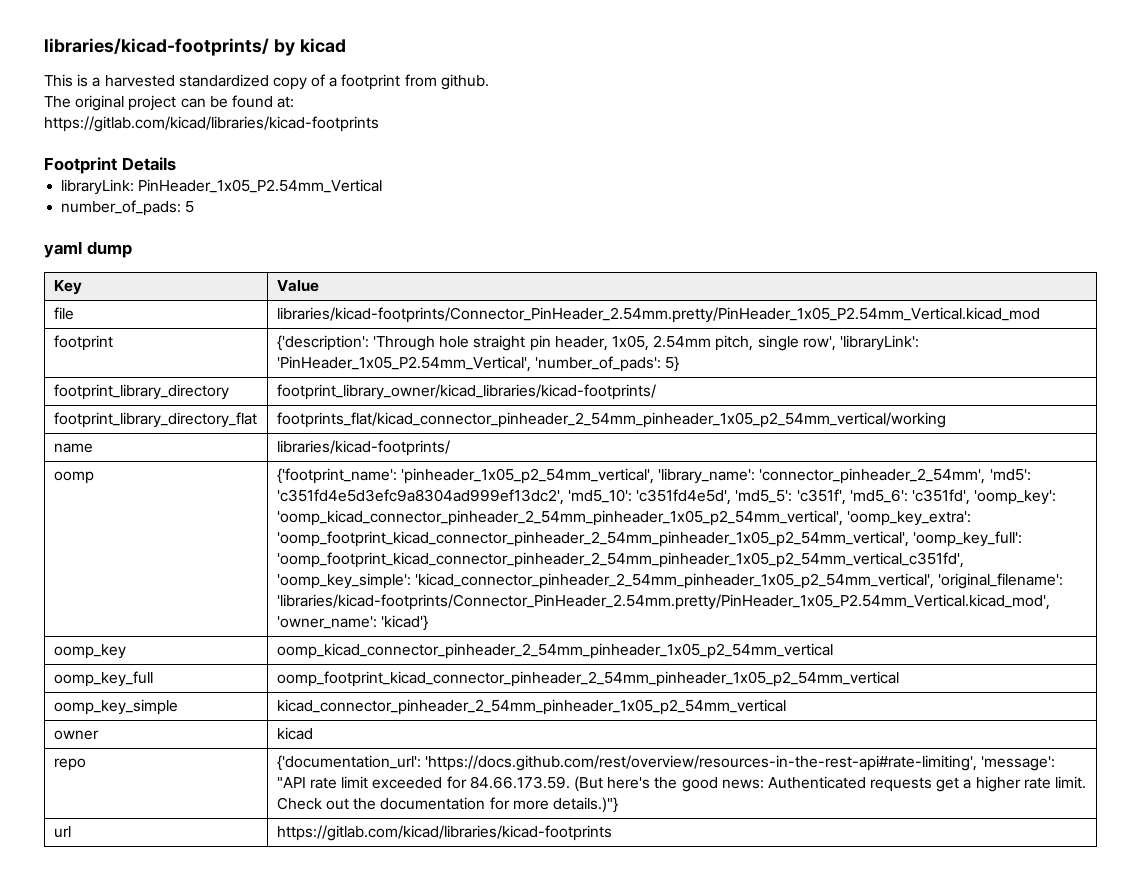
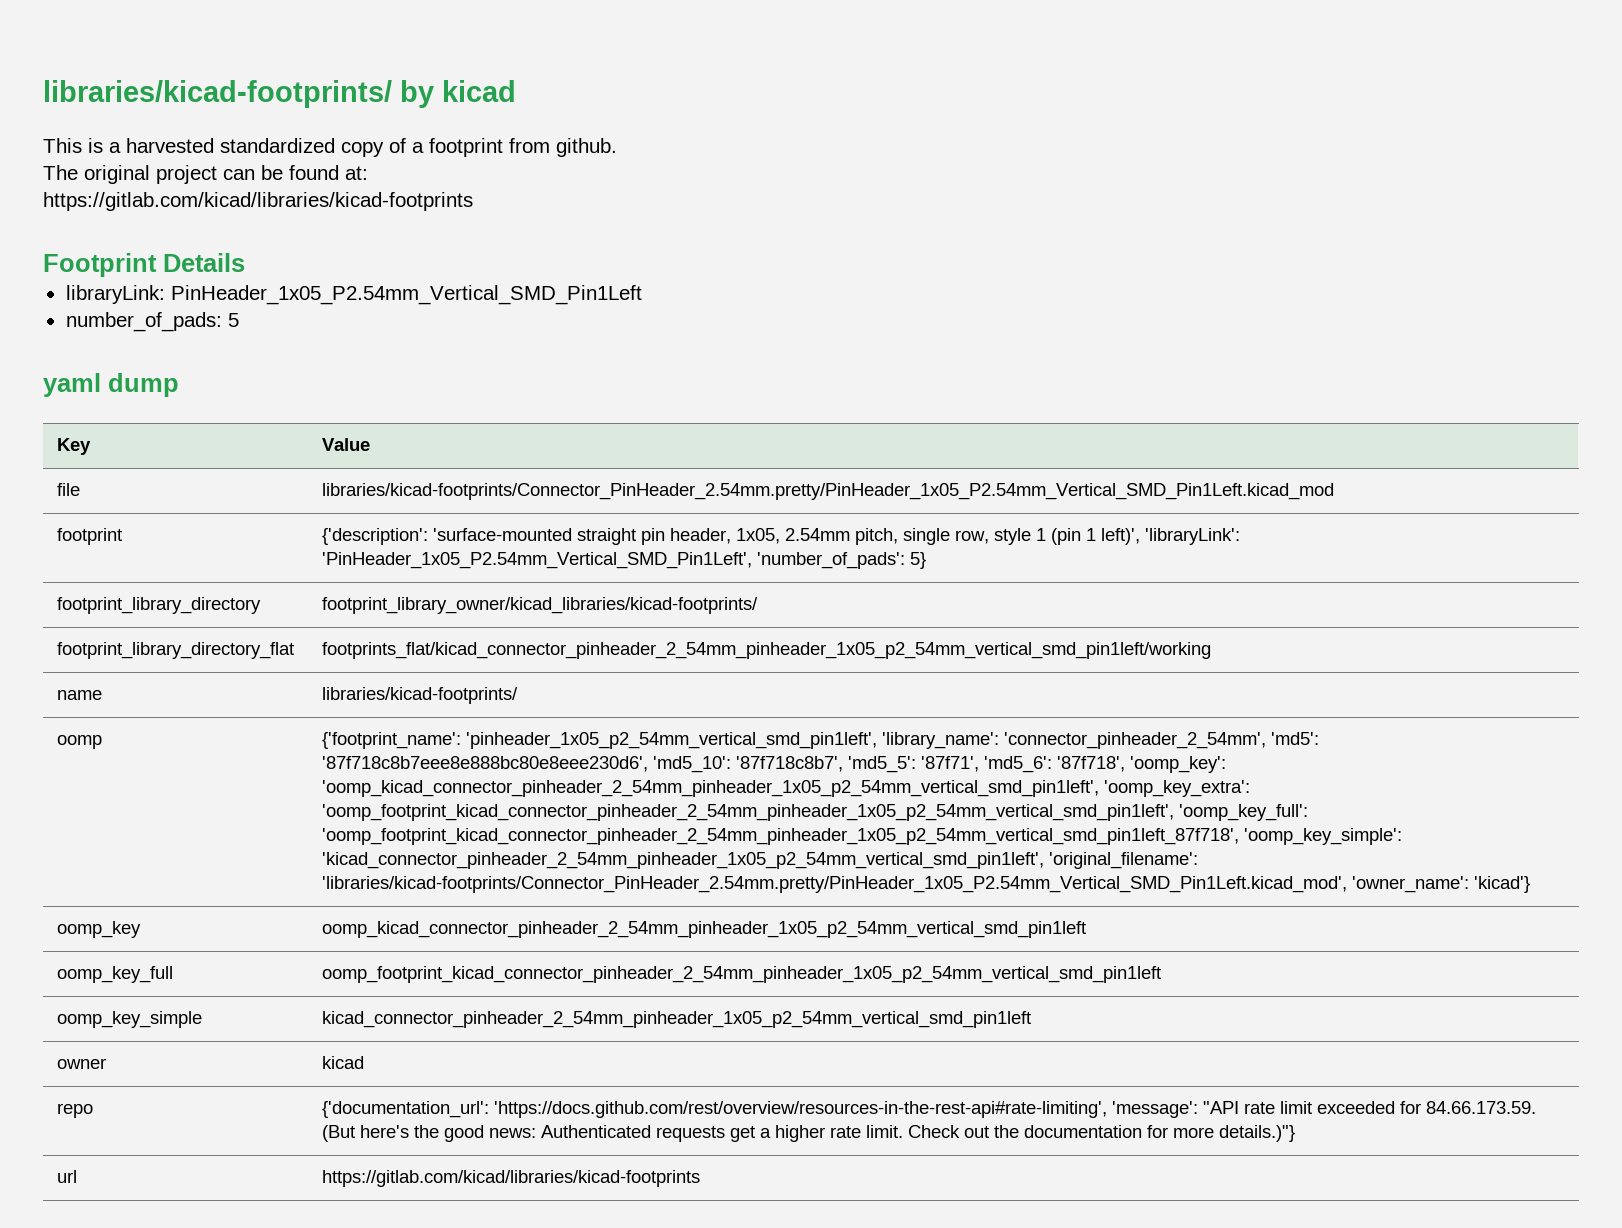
[138,179,383,193] PinHeader_1x05_P2.54mm_Vertical -> [170,285,642,305] PinHeader_1x05_P2.54mm_Vertical_SMD_Pin1Left
[276,307,1040,323] libraries/kicad-footprints/Connector_PinHeader_2.54mm.pretty/PinHeader_1x05_P2.54mm_Vertical.kicad_mod -> [321,483,1334,500] libraries/kicad-footprints/Connector_PinHeader_2.54mm.pretty/PinHeader_1x05_P2.54mm_Vertical_SMD_Pin1Left.kicad_mod
[373,336,470,351] 'Through hole -> [432,528,572,541] 'surface-mounted
[802,335,919,351] [276,356,531,372] row', 'libraryLink': 'PinHeader_1x05_P2.54mm_Vertical', -> [954,528,1240,545] [321,552,752,569] row, style 1 (pin 1 left)', 'libraryLink': 'PinHeader_1x05_P2.54mm_Vertical_SMD_Pin1Left',
[276,412,946,428] footprints_flat/kicad_connector_pinheader_2_54mm_pinheader_1x05_p2_54mm_vertical/working -> [321,642,1211,659] footprints_flat/kicad_connector_pinheader_2_54mm_pinheader_1x05_p2_54mm_vertical_smd_pin1left/working
[401,468,655,484] 'pinheader_1x05_p2_54mm_vertical', -> [465,732,877,749] 'pinheader_1x05_p2_54mm_vertical_smd_pin1left',
[276,489,1057,505] [276,510,972,526] [276,531,1023,547] [276,552,964,568] [276,573,1064,589] [276,594,1050,610] 'c351fd4e5d3efc9a8304ad999ef13dc2', 'md5_10': 'c351fd4e5d', 'md5_5': 'c351f', 'md5_6': 'c351fd', 'oomp_key': 'oomp_kicad_connector_pinheader_2_54mm_pinheader_1x05_p2_54mm_vertical', 'oomp_key_extra': 'oomp_footprint_kicad_connector_pinheader_2_54mm_pinheader_1x05_p2_54mm_vertical', 'oomp_key_full': 'oomp_footprint_kicad_connector_pinheader_2_54mm_pinheader_1x05_p2_54mm_vertical_c351fd', 'oomp_key_simple': 'kicad_connector_pinheader_2_54mm_pinheader_1x05_p2_54mm_vertical', 'original_filename': 'libraries/kicad-footprints/Connector_PinHeader_2.54mm.pretty/PinHeader_1x05_P2.54mm_Vertical.kicad_mod', -> [321,756,1226,773] [321,780,1250,797] [321,804,1308,821] [321,828,1402,845] [321,852,1198,869] [321,876,1347,893] '87f718c8b7eee8e888bc80e8eee230d6', 'md5_10': '87f718c8b7', 'md5_5': '87f71', 'md5_6': '87f718', 'oomp_key': 'oomp_kicad_connector_pinheader_2_54mm_pinheader_1x05_p2_54mm_vertical_smd_pin1left', 'oomp_key_extra': 'oomp_footprint_kicad_connector_pinheader_2_54mm_pinheader_1x05_p2_54mm_vertical_smd_pin1left', 'oomp_key_full': 'oomp_footprint_kicad_connector_pinheader_2_54mm_pinheader_1x05_p2_54mm_vertical_smd_pin1left_87f718', 'oomp_key_simple': 'kicad_connector_pinheader_2_54mm_pinheader_1x05_p2_54mm_vertical_smd_pin1left', 'original_filename': 'libraries/kicad-footprints/Connector_PinHeader_2.54mm.pretty/PinHeader_1x05_P2.54mm_Vertical_SMD_Pin1Left.kicad_mod',
[276,643,833,659] oomp_kicad_connector_pinheader_2_54mm_pinheader_1x05_p2_54mm_vertical -> [321,921,1086,938] oomp_kicad_connector_pinheader_2_54mm_pinheader_1x05_p2_54mm_vertical_smd_pin1left
[276,671,899,687] oomp_footprint_kicad_connector_pinheader_2_54mm_pinheader_1x05_p2_54mm_vertical -> [321,966,1161,983] oomp_footprint_kicad_connector_pinheader_2_54mm_pinheader_1x05_p2_54mm_vertical_smd_pin1left
[276,699,786,715] kicad_connector_pinheader_2_54mm_pinheader_1x05_p2_54mm_vertical -> [321,1011,1031,1028] kicad_connector_pinheader_2_54mm_pinheader_1x05_p2_54mm_vertical_smd_pin1left

